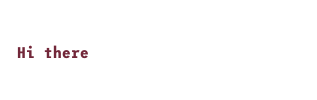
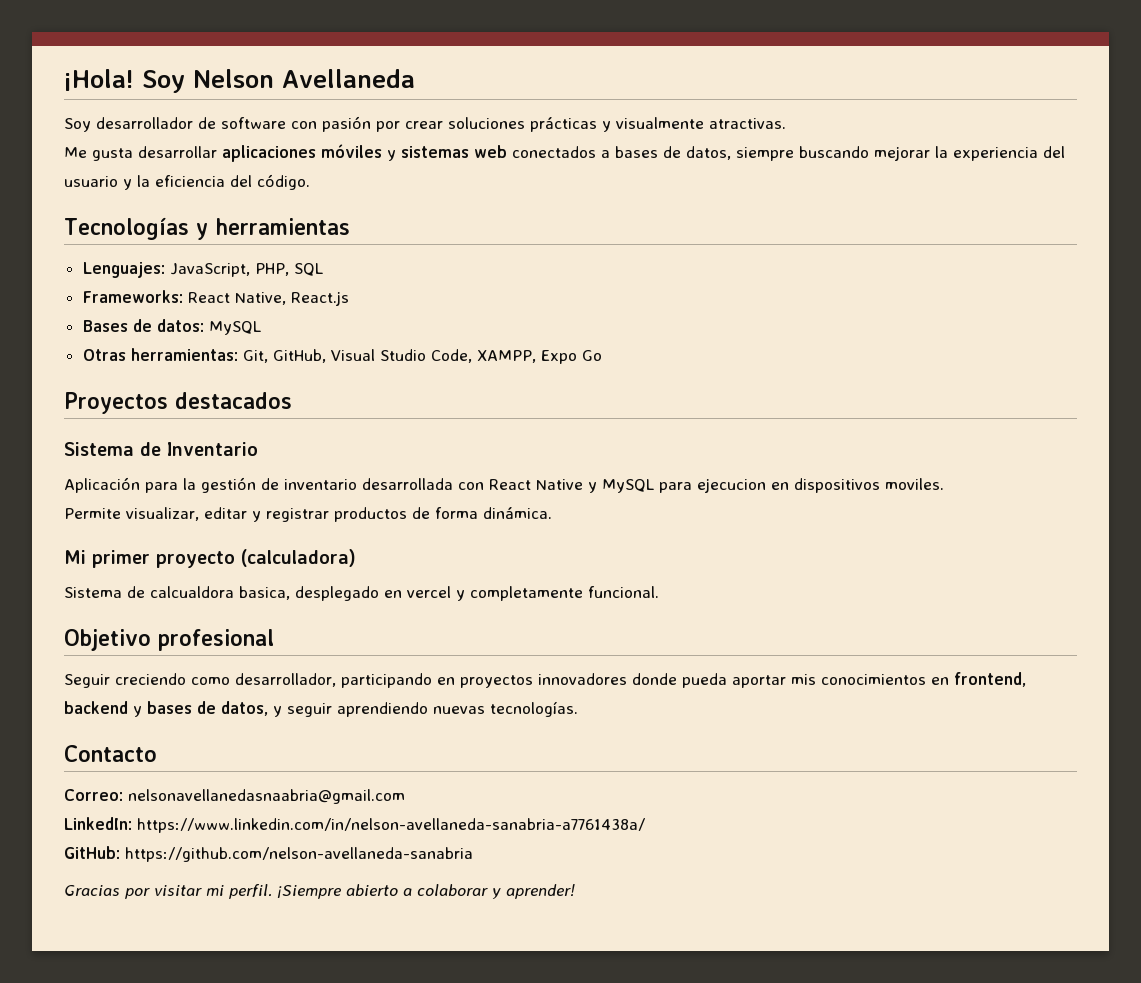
[17,45,89,59] Hi there -> [64,69,415,93] [64,116,786,132] [64,144,1065,162] [64,174,310,190] [64,217,350,240] [82,262,323,278] [82,290,349,306] [82,319,261,335] [82,348,602,364] [64,392,292,414] [64,442,258,456] [64,477,944,493] [64,507,552,522] [64,549,356,568] [64,586,659,601] [64,629,274,651] [64,672,1026,688] [64,701,578,717] [64,745,157,762] [64,789,405,804] [64,817,645,833] [64,846,473,862] [64,884,575,899] ¡Hola! Soy Nelson Avellaneda // Soy desarrollador de software con pasión por crear soluciones prácticas y visualmente atractivas. // Me gusta desarrollar aplicaciones móviles y sistemas web conectados a bases de datos, siempre buscando mejorar la experiencia del usuario y la eficiencia del código. // Tecnologías y herramientas // Lenguajes: JavaScript, PHP, SQL // Frameworks: React Native, React.js // Bases de datos: MySQL // Otras herramientas: Git, GitHub, Visual Studio Code, XAMPP, Expo Go // Proyectos destacados // Sistema de Inventario // Aplicación para la gestión de inventario desarrollada con React Native y MySQL para ejecucion en dispositivos moviles. // Permite visualizar, editar y registrar productos de forma dinámica. // Mi primer proyecto (calculadora) // Sistema de calcualdora basica, desplegado en vercel y completamente funcional. // Objetivo profesional // Seguir creciendo como desarrollador, participando en proyectos innovadores donde pueda aportar mis conocimientos en frontend, backend y bases de datos, y seguir aprendiendo nuevas tecnologías. // Contacto // Correo: nelsonavellanedasnaabria@gmail.com // LinkedIn: https://www.linkedin.com/in/nelson-avellaneda-sanabria-a7761438a/ // GitHub: https://github.com/nelson-avellaneda-sanabria // Gracias por visitar mi perfil. ¡Siempre abierto a colaborar y aprender!

